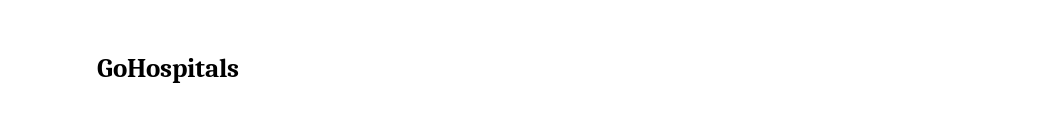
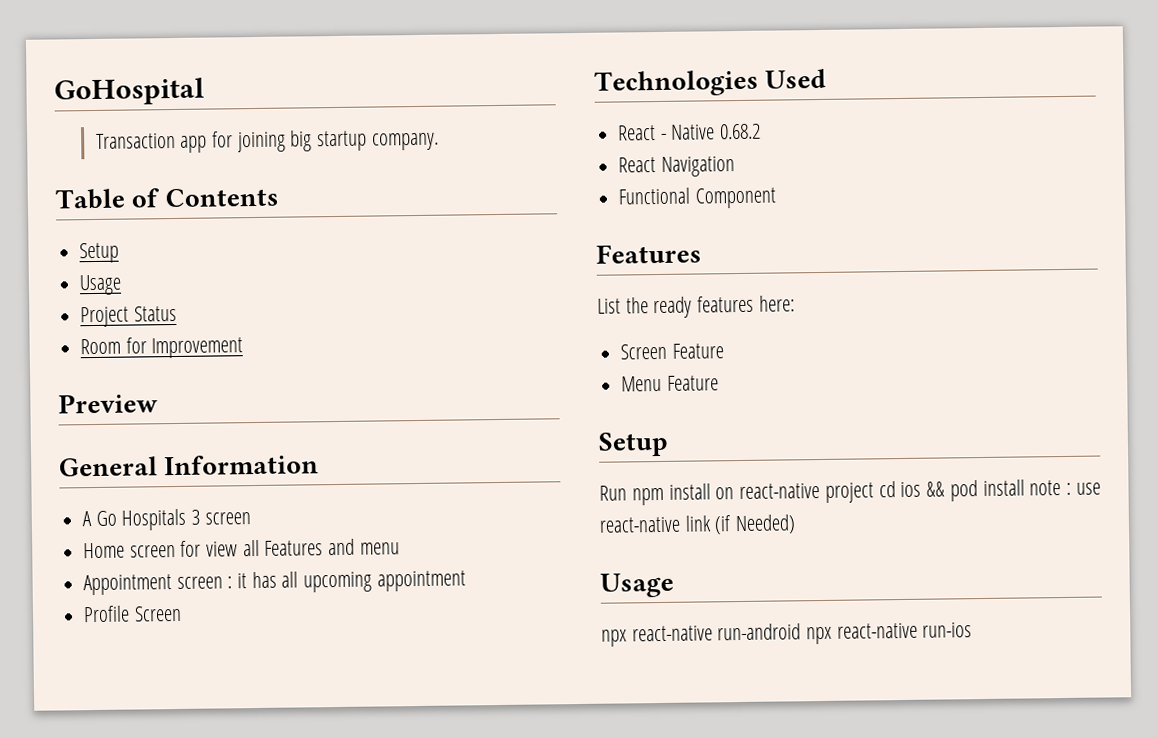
[97,58,239,83] GoHospitals -> [54,77,205,106] [95,130,439,153] [55,187,279,210] [79,242,120,264] [79,274,123,296] [80,305,177,328] [80,337,244,359] [58,393,158,414] [59,454,320,477] [82,508,251,531] [83,538,400,559] [83,570,466,596] [83,605,182,623] [594,68,827,97] [617,123,762,141] [618,156,735,177] [618,187,777,209] [596,243,702,264] [597,295,795,319] [620,343,724,360] [621,375,719,392] [598,431,669,457] [599,479,1101,506] [599,514,797,535] [600,572,674,598] [601,622,973,647] GoHospital // Transaction app for joining big startup company. // Table of Contents // Setup // Usage // Project Status // Room for Improvement // Preview // General Information // A Go Hospitals 3 screen // Home screen for view all Features and menu // Appointment screen : it has all upcoming appointment // Profile Screen // Technologies Used // React - Native 0.68.2 // React Navigation // Functional Component // Features // List the ready features here: // Screen Feature // Menu Feature // Setup // Run npm install on react-native project cd ios && pod install note : use react-native link (if Needed) // Usage // npx react-native run-android npx react-native run-ios

